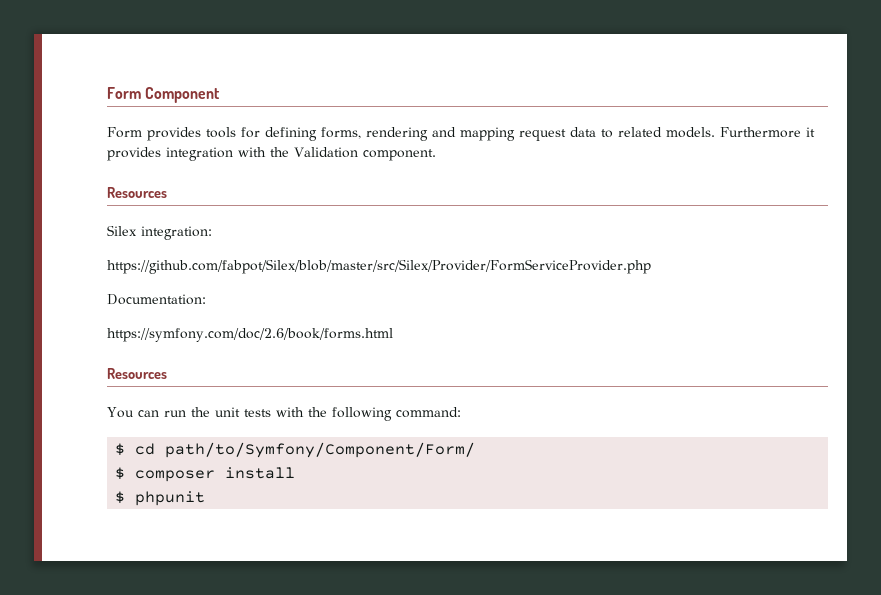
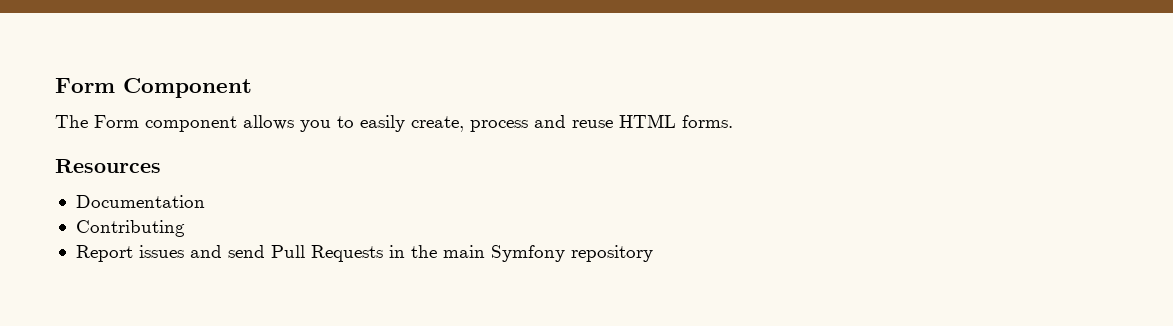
[107,127,815,141] [107,147,436,161] [107,187,167,198] [107,225,212,240] [107,259,651,274] [107,294,206,305] [107,328,393,342] [107,368,167,379] [107,407,461,421] [115,442,476,458] [115,467,296,482] [115,491,206,506] Form provides tools for defining forms, rendering and mapping request data to related models. Furthermore it provides integration with the Validation component. // Resources // Silex integration: // https://github.com/fabpot/Silex/blob/master/src/Silex/Provider/FormServiceProvider.php // Documentation: // https://symfony.com/doc/2.6/book/forms.html // Resources // You can run the unit tests with the following command: // $ cd path/to/Symfony/Component/Form/ // $ composer install // $ phpunit -> [55,114,733,132] [55,159,161,173] [75,195,205,208] [75,220,185,237] [75,245,653,262] The Form component allows you to easily create, process and reuse HTML forms. // Resources // Documentation // Contributing // Report issues and send Pull Requests in the main Symfony repository

